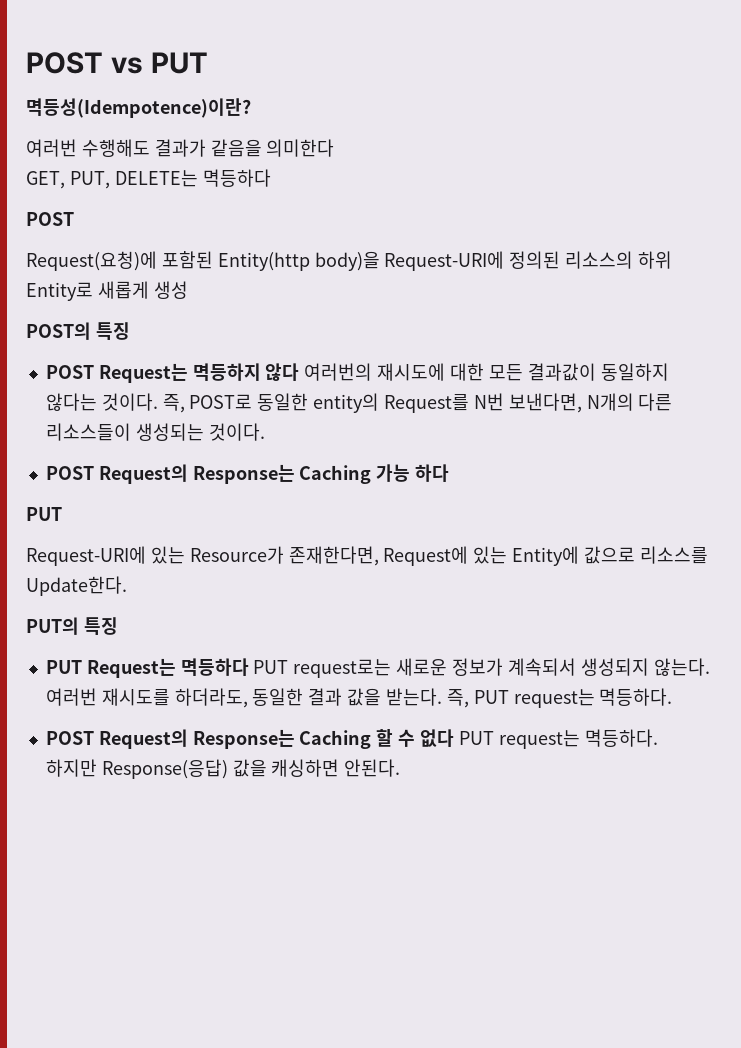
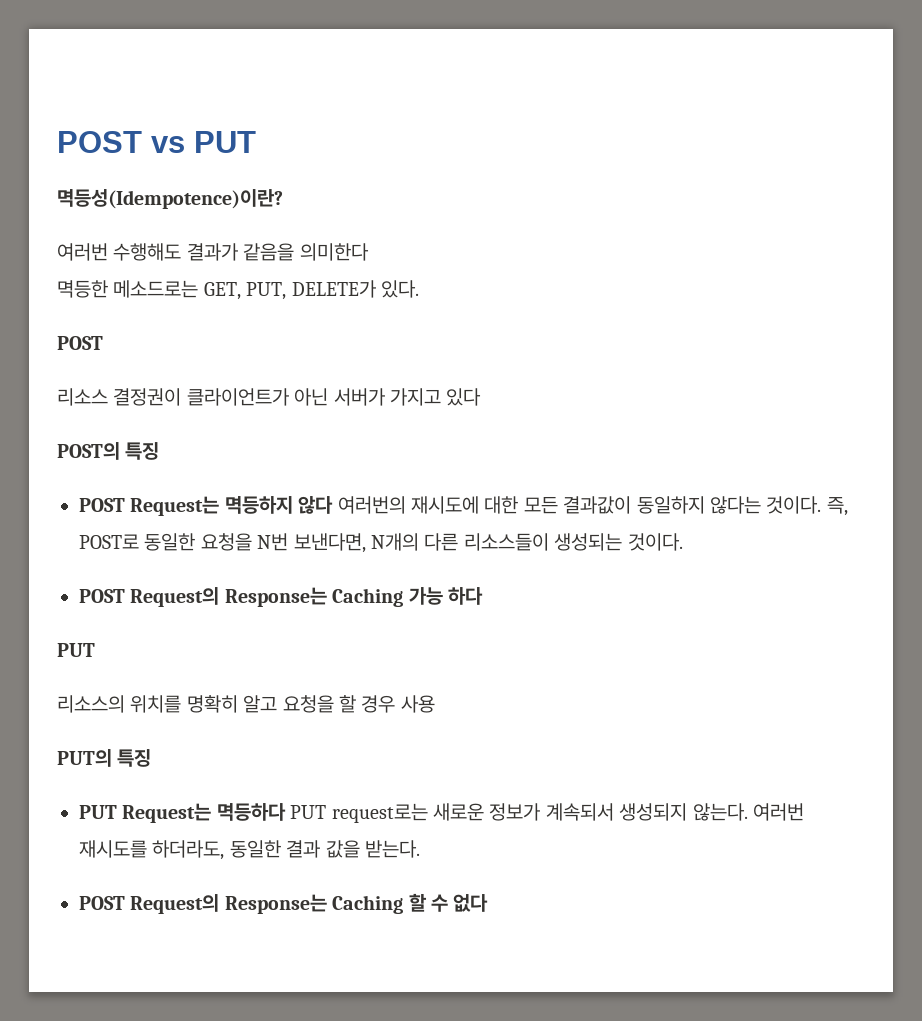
[26,169,271,189] [26,212,74,226] [26,251,673,271] [26,281,188,301] GET, PUT, DELETE는 멱등하다 // POST // Request(요청)에 포함된 Entity(http body)을 Request-URI에 정의된 리소스의 하위 Entity로 새롭게 생성 -> [57,280,419,300] [57,336,103,350] [57,388,482,406] 멱등한 메소드로는 GET, PUT, DELETE가 있다. // POST // 리소스 결정권이 클라이언트가 아닌 서버가 가지고 있다
[313,393,469,413] entity의 Request를 -> [200,533,252,551] 요청을
[26,546,708,566] [26,576,127,596] Request-URI에 있는 Resource가 존재한다면, Request에 있는 Entity에 값으로 리소스를 Update한다. -> [57,695,435,713] 리소스의 위치를 명확히 알고 요청을 할 경우 사용
[446,688,673,708] 즉, PUT request는 멱등하다. -> (420, 849) none
[458,729,658,749] [45,759,401,779] PUT request는 멱등하다. 하지만 Response(응답) 값을 캐싱하면 안된다. -> (489, 903) none

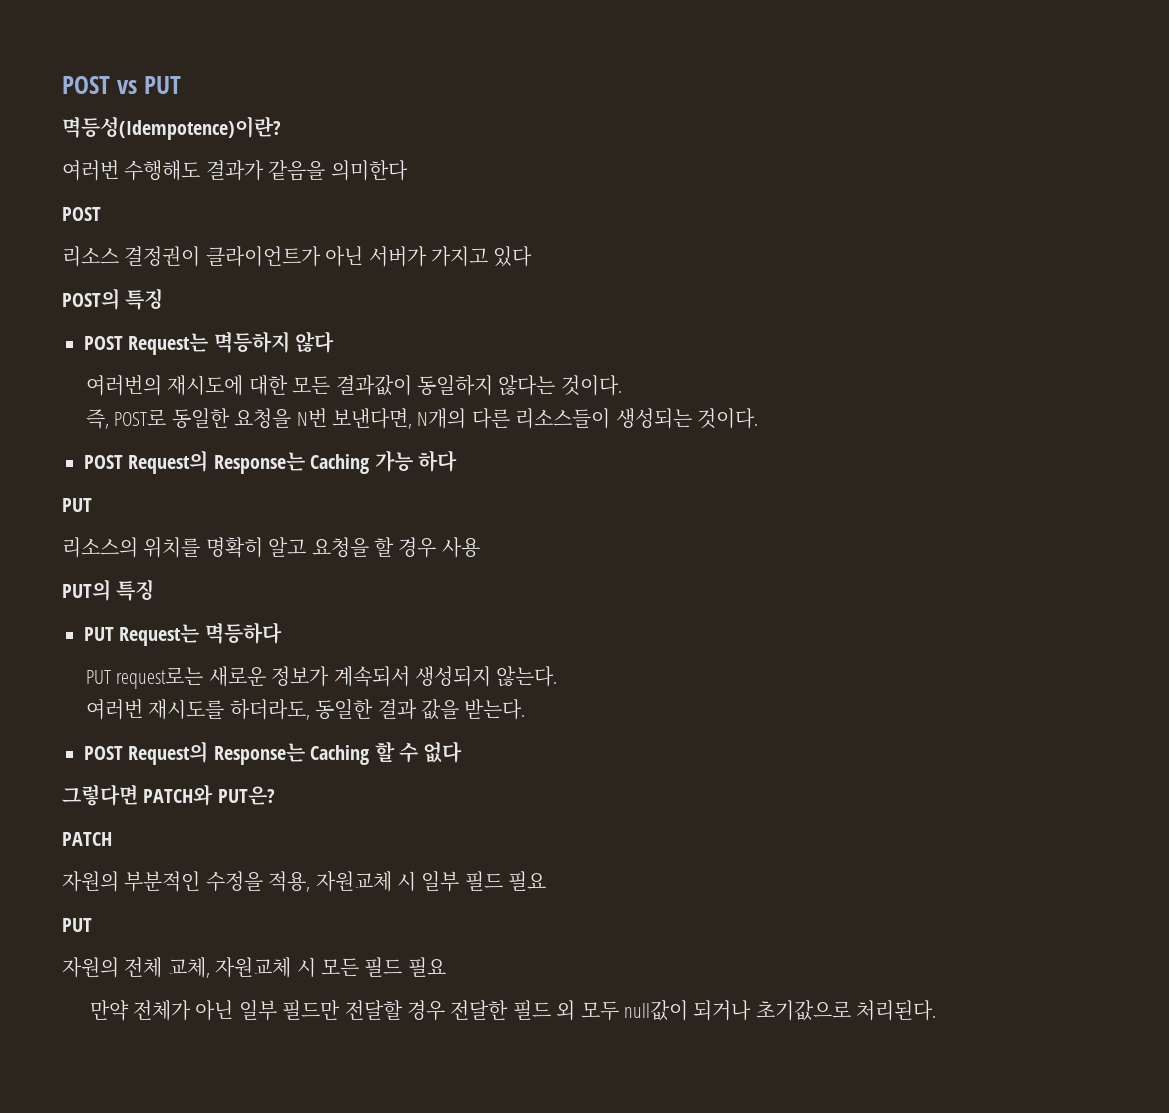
[57,280,419,300] // 멱등한 메소드로는 GET, PUT, DELETE가 있다. -> (408, 170) none
(334, 505) none -> (335, 342) //
(822, 505) none -> (622, 385) //
(286, 812) none -> (282, 633) //
(748, 812) none -> (558, 676) //
(489, 903) none -> [62,784,275,806] [62,832,112,846] [62,871,547,892] [62,918,92,932] [62,957,446,978] [89,1000,937,1021] // 그렇다면 PATCH와 PUT은? // PATCH // 자원의 부분적인 수정을 적용, 자원교체 시 일부 필드 필요 // PUT // 자원의 전체 교체, 자원교체 시 모든 필드 필요 // 만약 전체가 아닌 일부 필드만 전달할 경우 전달한 필드 외 모두 null값이 되거나 초기값으로 처리된다.

